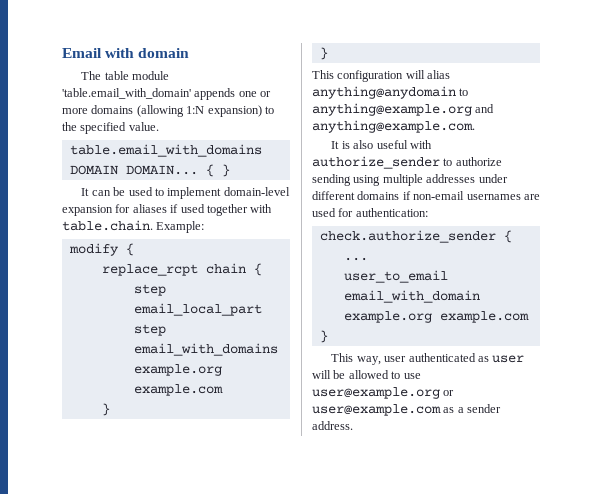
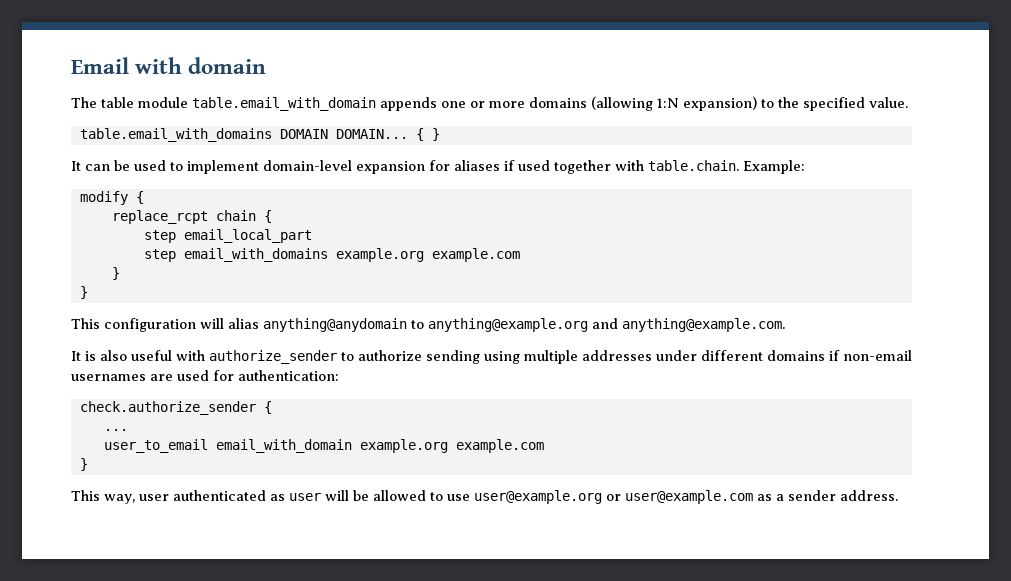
[62,88,191,99] 'table.email_with_domain' -> [192,97,376,111] table.email_with_domain

